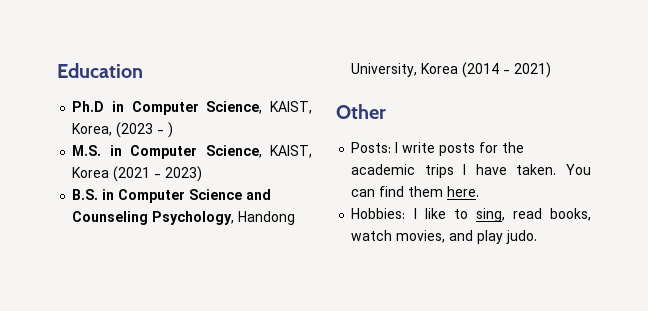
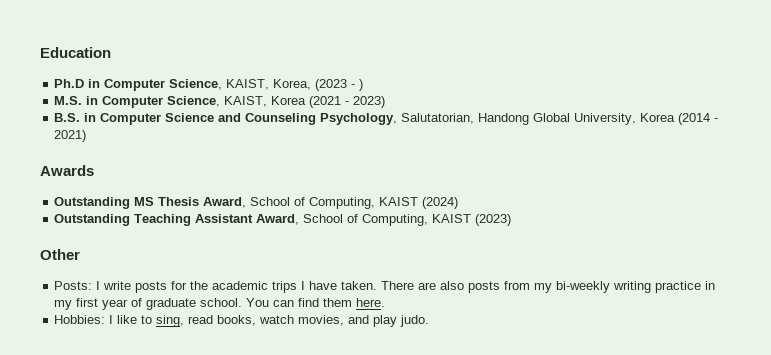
[238,211,296,225] Handong -> [401,113,571,125] Salutatorian, Handong Global
(552, 70) none -> [40,165,94,176] [54,197,459,209] [54,214,512,226] // Awards // Outstanding MS Thesis Award, School of Computing, KAIST (2024) // Outstanding Teaching Assistant Award, School of Computing, KAIST (2023)
(557, 169) none -> [381,281,716,293] [54,298,243,310] There are also posts from my bi-weekly writing practice in my first year of graduate school.

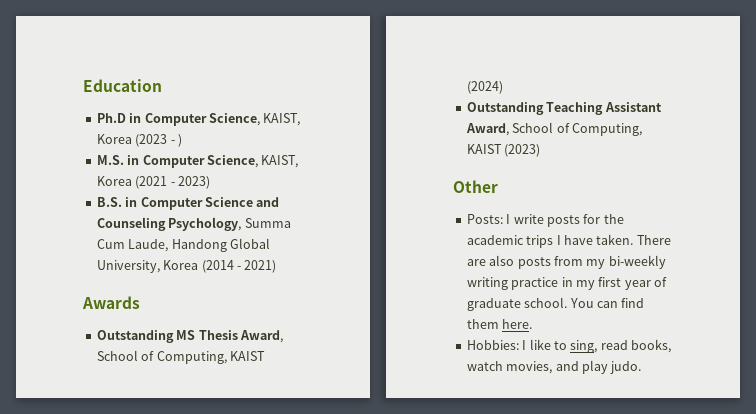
[273,79,312,90] Korea, -> [96,134,132,144] Korea
[401,113,475,124] Salutatorian, -> [244,218,291,228] [96,239,169,252] Summa Cum Laude,

